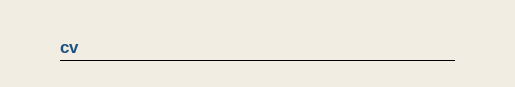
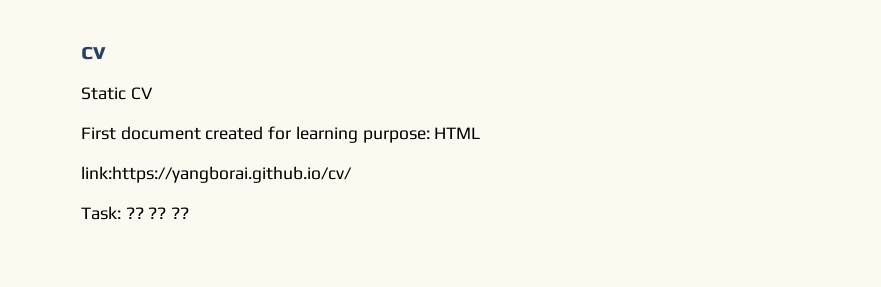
(79, 48) none -> [81,87,153,100] [81,126,481,143] [81,166,352,183] [81,206,190,220] // Static CV // First document created for learning purpose: HTML // link:https://yangborai.github.io/cv/ // Task: ?? ?? ??

